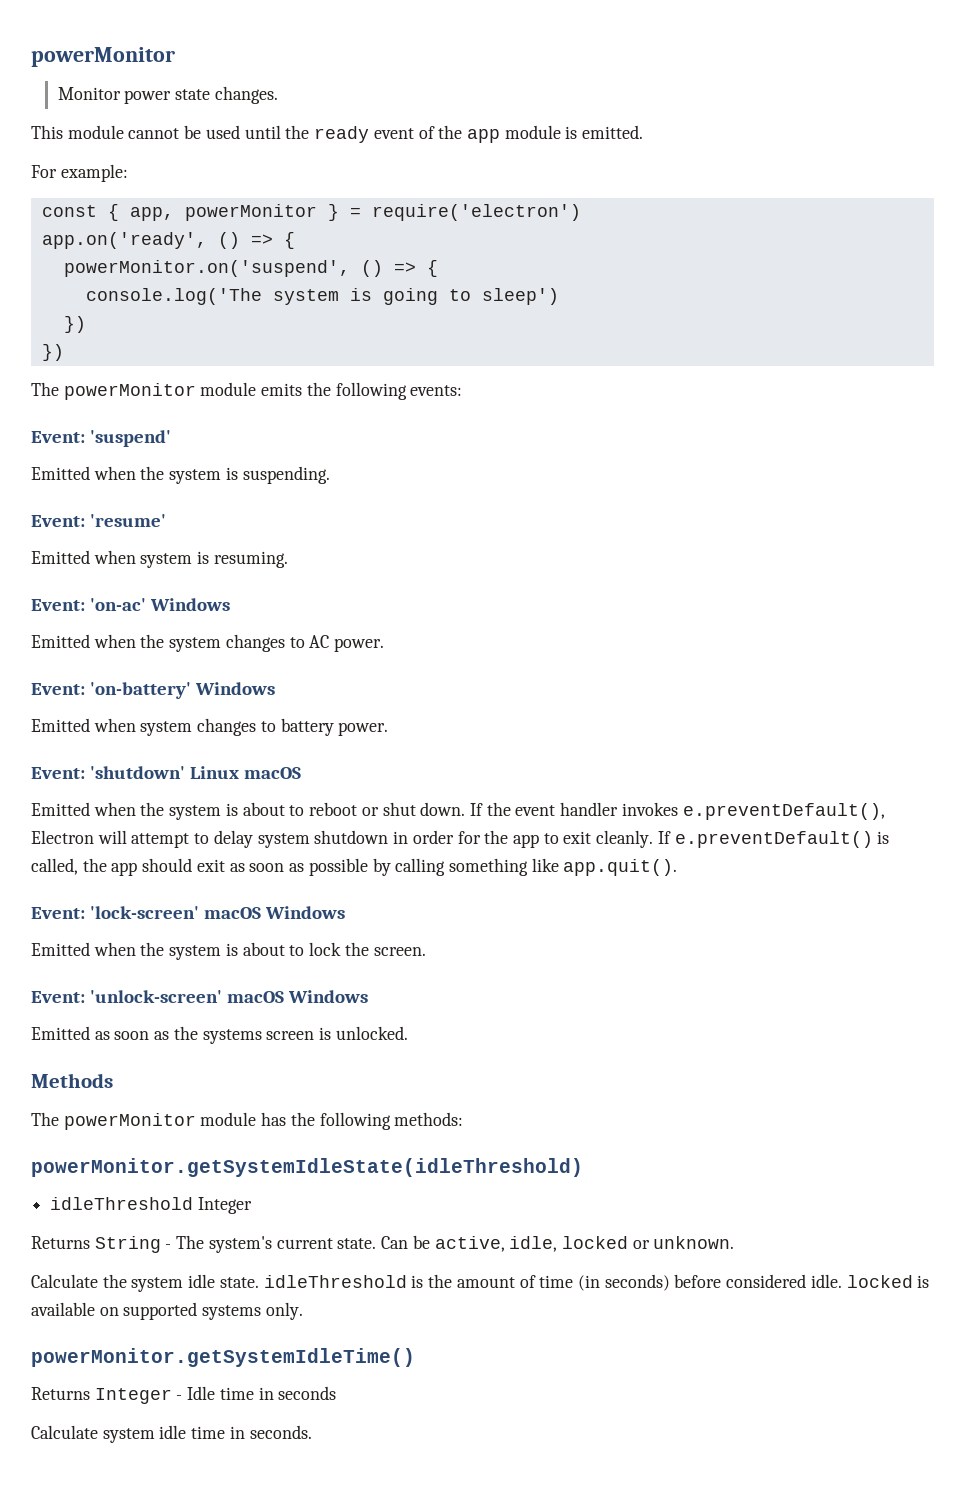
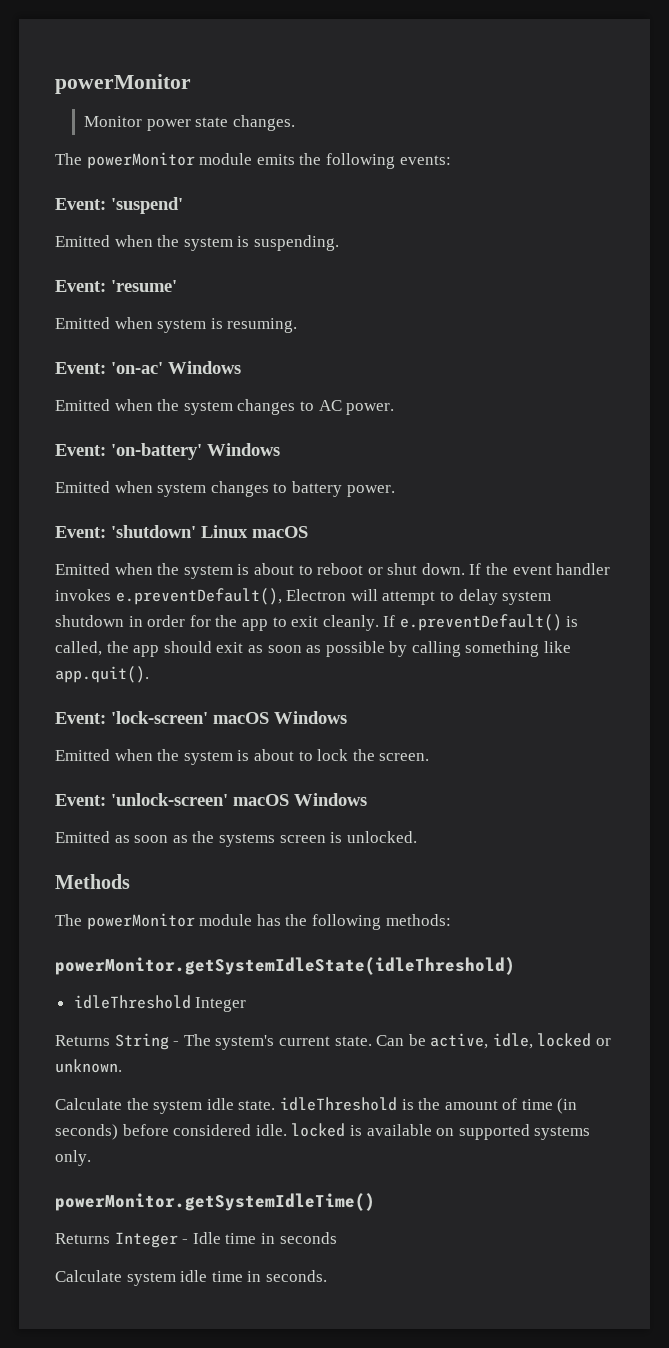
[31,125,644,143] [31,164,128,182] [41,204,581,221] [41,232,295,249] [63,260,438,277] [85,288,559,305] [63,316,86,333] [41,344,64,361] // This module cannot be used until the ready event of the app module is emitted. // For example: // const { app, powerMonitor } = require('electron') // app.on('ready', () => { // powerMonitor.on('suspend', () => { // console.log('The system is going to sleep') // }) // }) -> (295, 123) none

